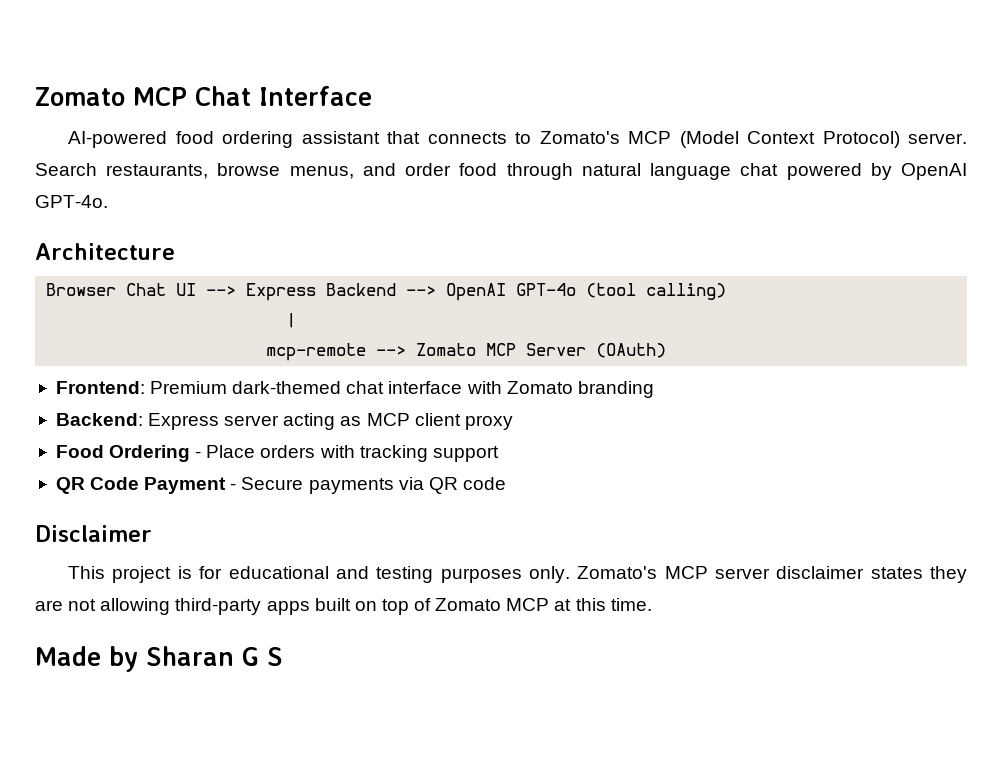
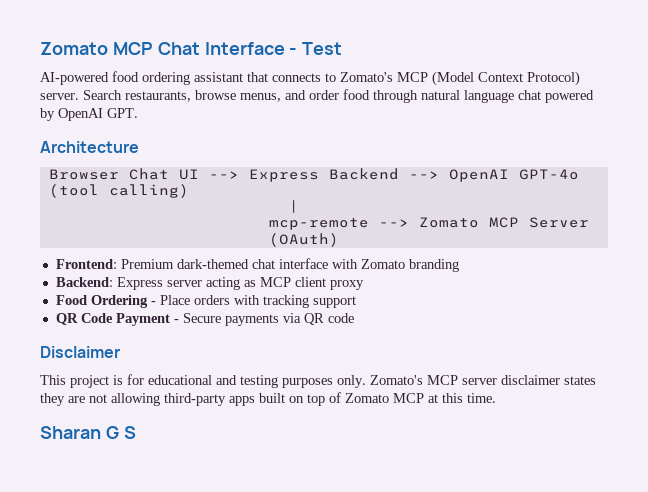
(372, 96) none -> [289,42,343,55] - Test
[35,195,108,208] GPT-4o. -> [107,108,138,118] GPT.
[35,646,138,672] Made by -> (496, 398) none

